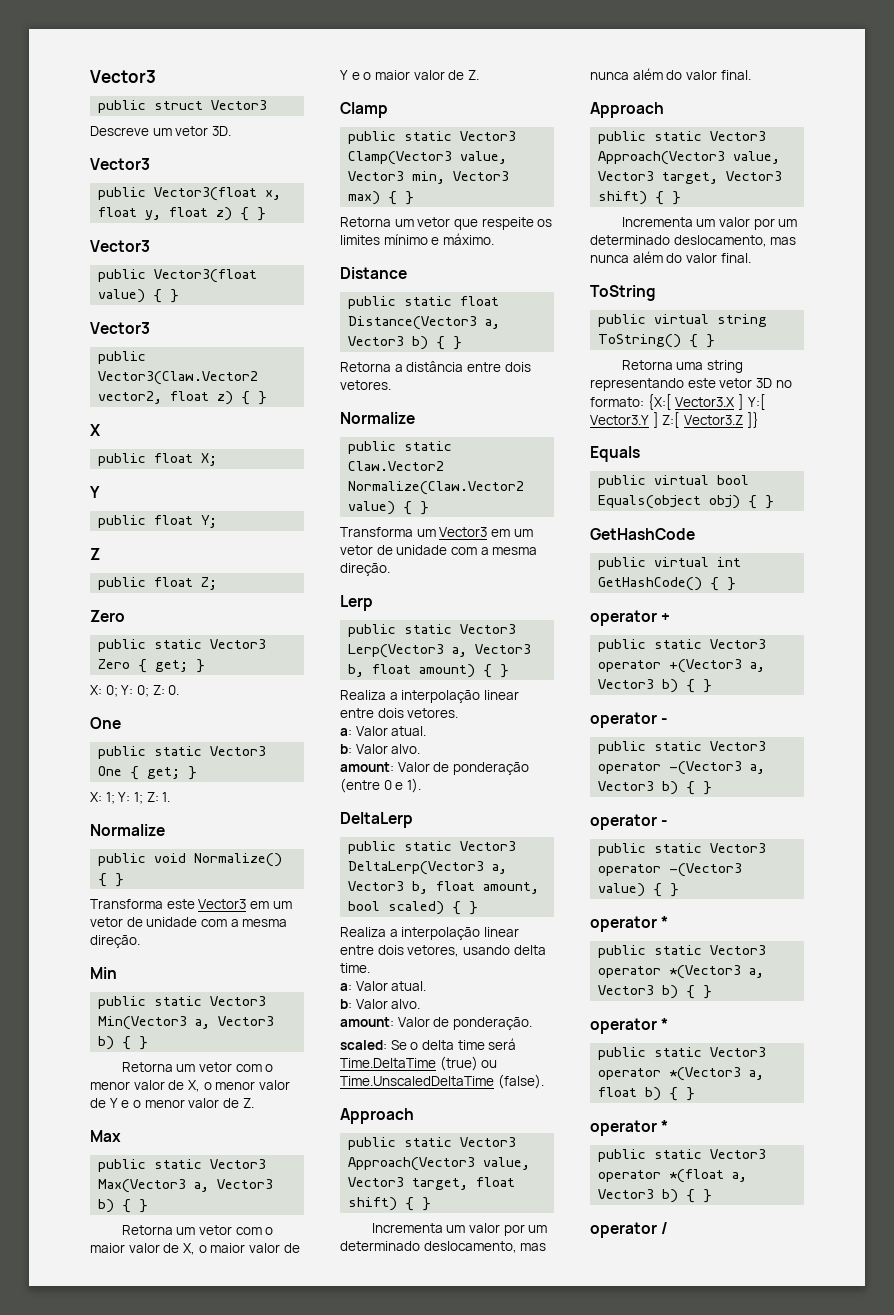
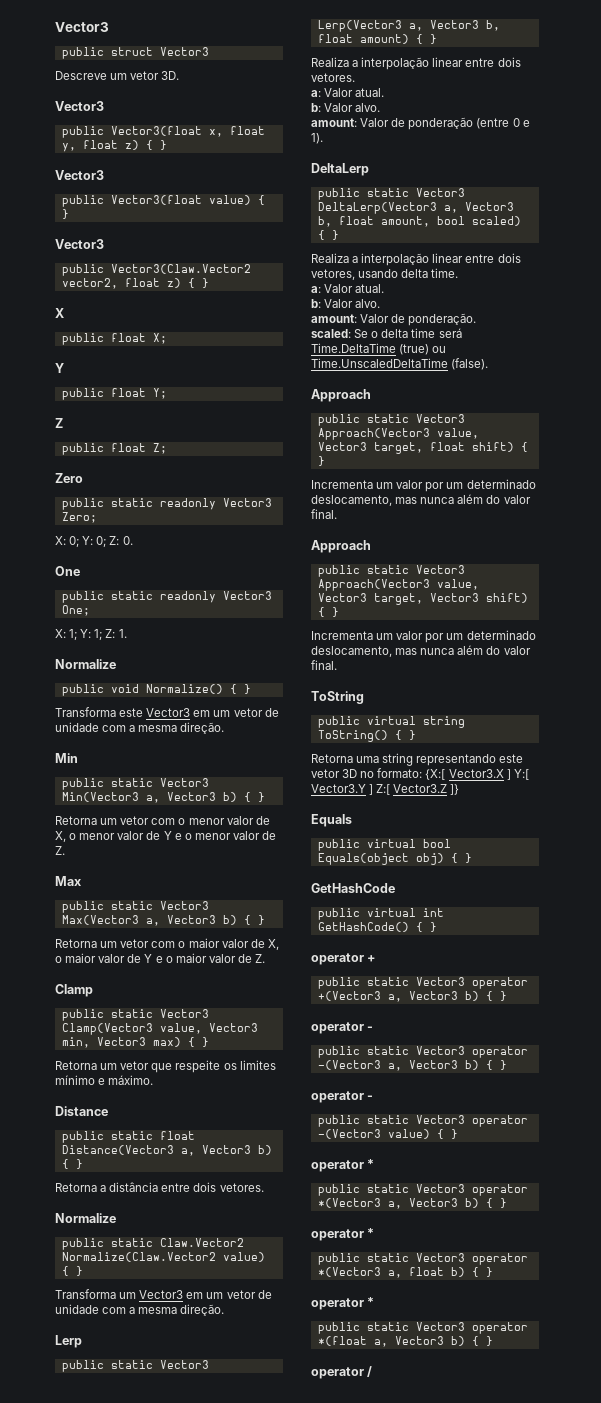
[210,639,267,649] [98,659,206,673] Vector3 Zero { get; } -> [159,498,272,510] [61,512,97,523] readonly Vector3 Zero;
[210,746,267,756] [98,766,198,780] Vector3 One { get; } -> [159,591,272,603] [61,605,90,616] readonly Vector3 One;

